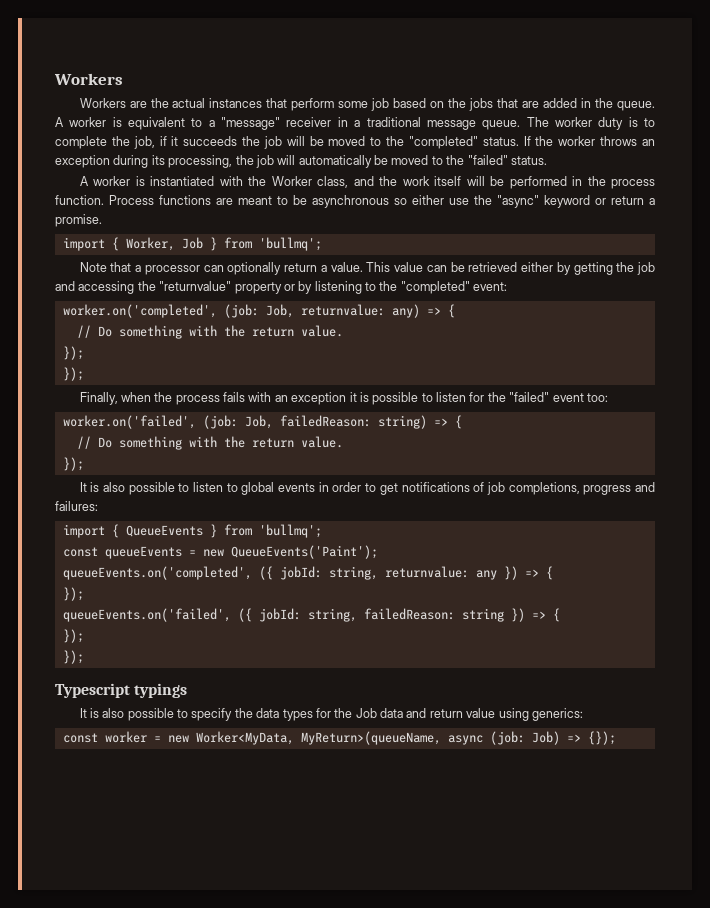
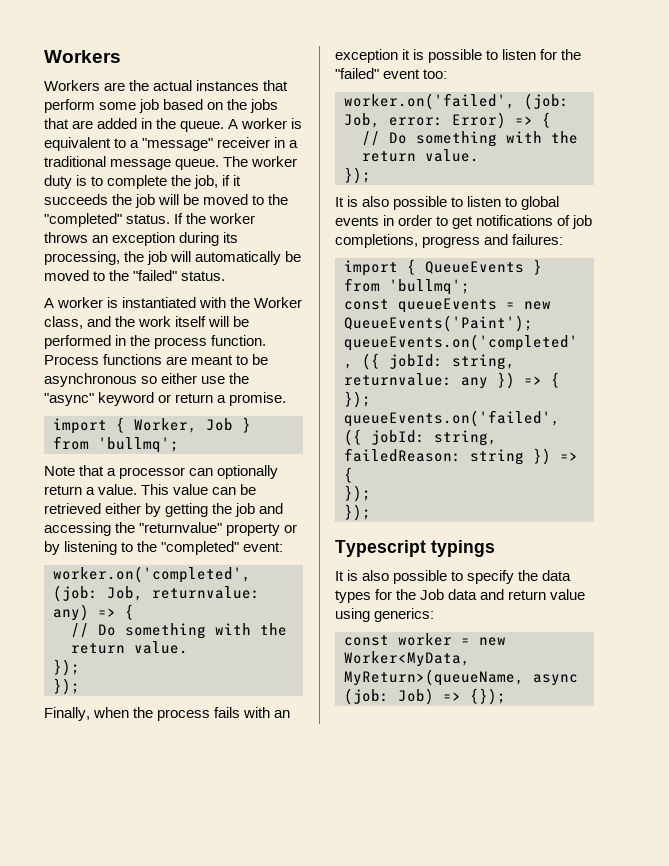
[279,415,427,429] failedReason: string) -> [389,112,506,129] error: Error)

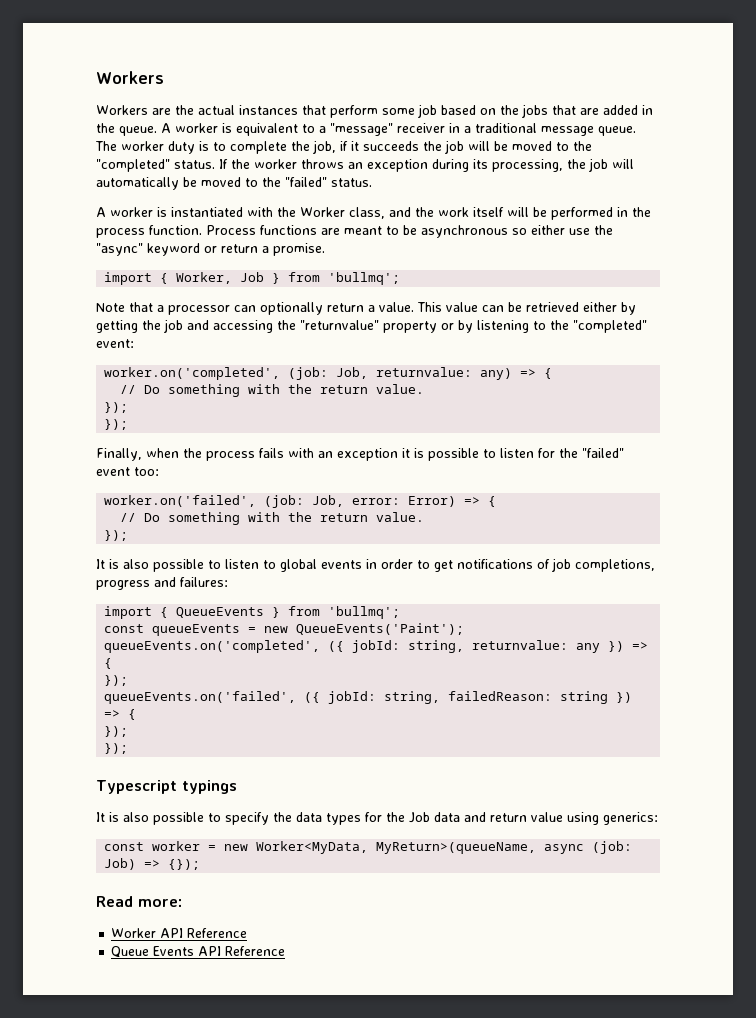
(506, 696) none -> [96,896,182,907] [111,928,248,938] [111,946,286,958] // Read more: // Worker API Reference // Queue Events API Reference

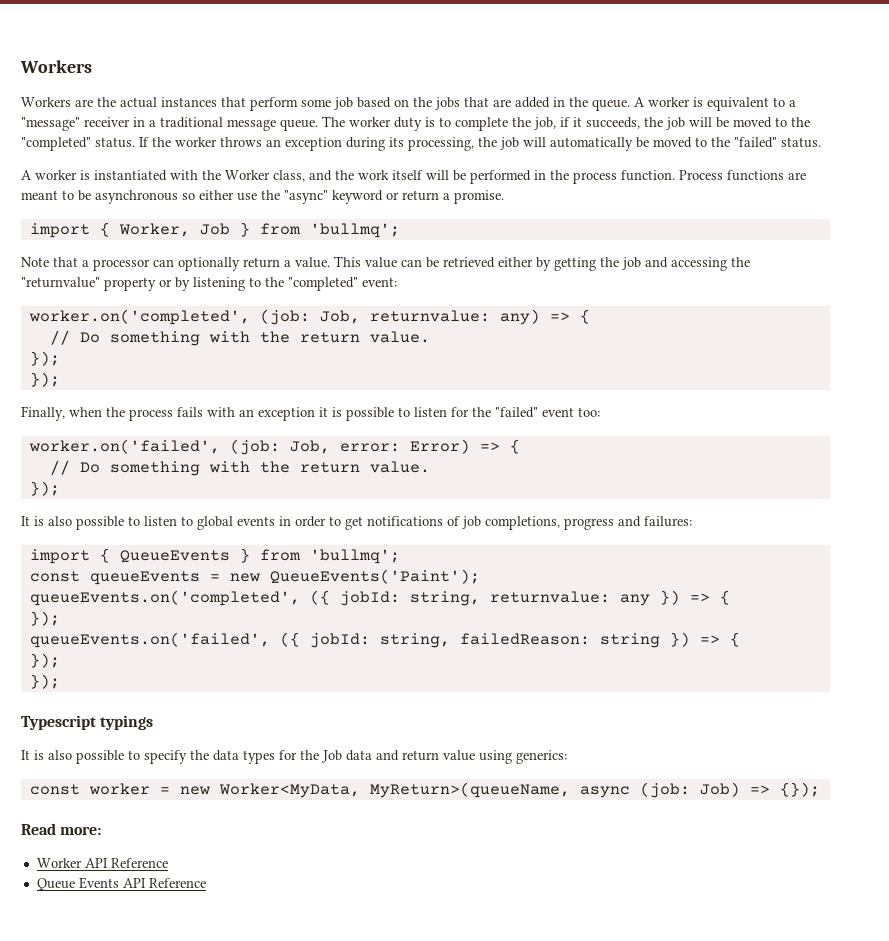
[363,141,419,151] succeeds -> [586,117,640,129] succeeds,

